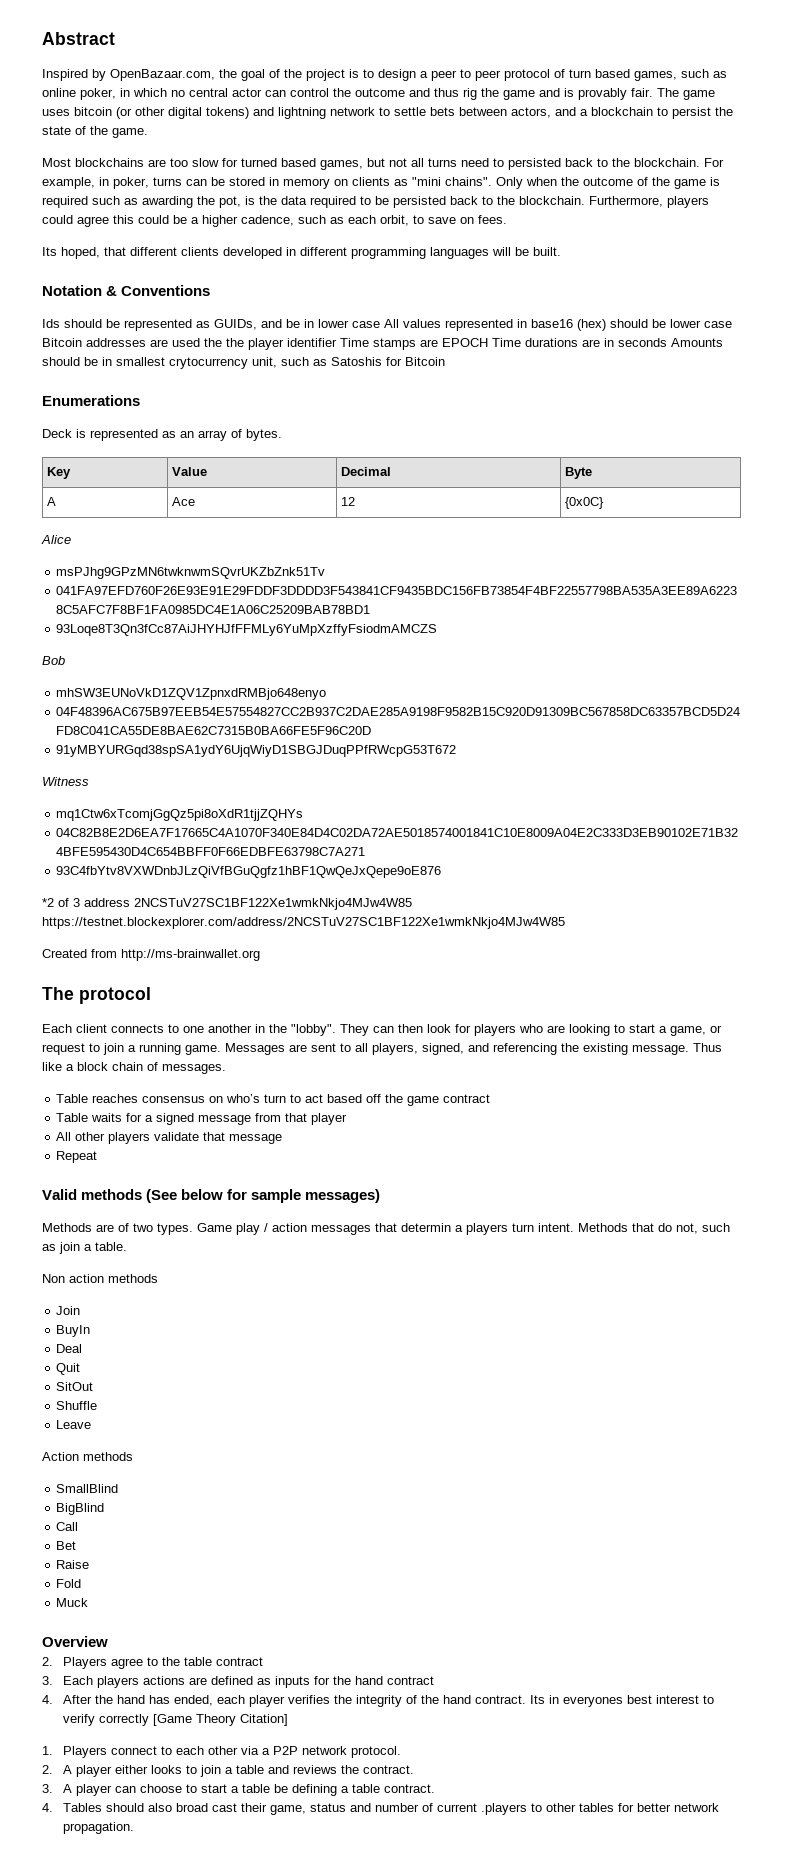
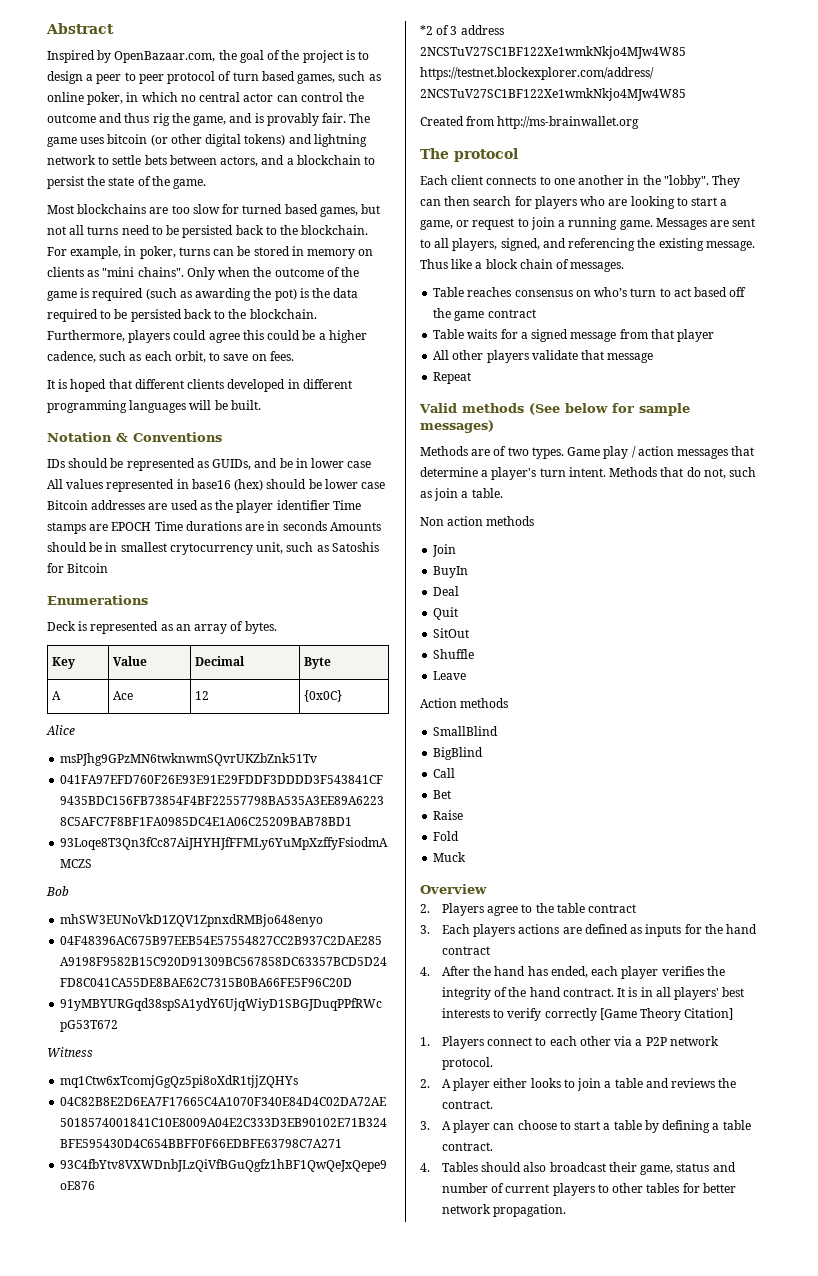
[503,90,535,100] game -> [193,116,227,126] game,
(504, 162) none -> [166,225,180,235] be
[92,196,120,205] such -> [145,288,177,300] (such
[219,196,241,208] pot, -> [274,288,297,301] pot)
[42,247,100,259] Its hoped, -> [47,379,107,392] It is hoped
[42,319,60,328] Ids -> [47,459,65,468] IDs
[204,338,222,347] the -> [199,503,212,510] as
[427,1024,451,1033] look -> [473,196,512,206] search
[401,1223,508,1235] determin a players -> [420,467,537,480] determine a player's
[530,1695,700,1707] Its in everyones best interest -> [617,987,745,1000] [441,1008,490,1018] It is in all players' best interests
[274,1784,289,1793] be -> [644,1120,659,1133] by
[176,1803,238,1812] broad cast -> [549,1162,606,1172] broadcast
[481,1803,528,1815] .players -> [552,1183,595,1196] players

